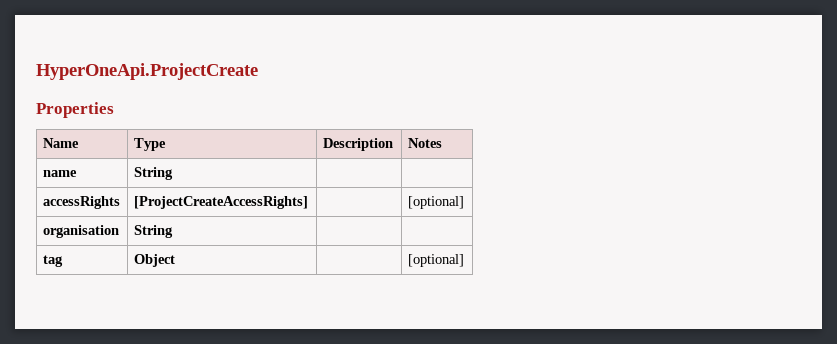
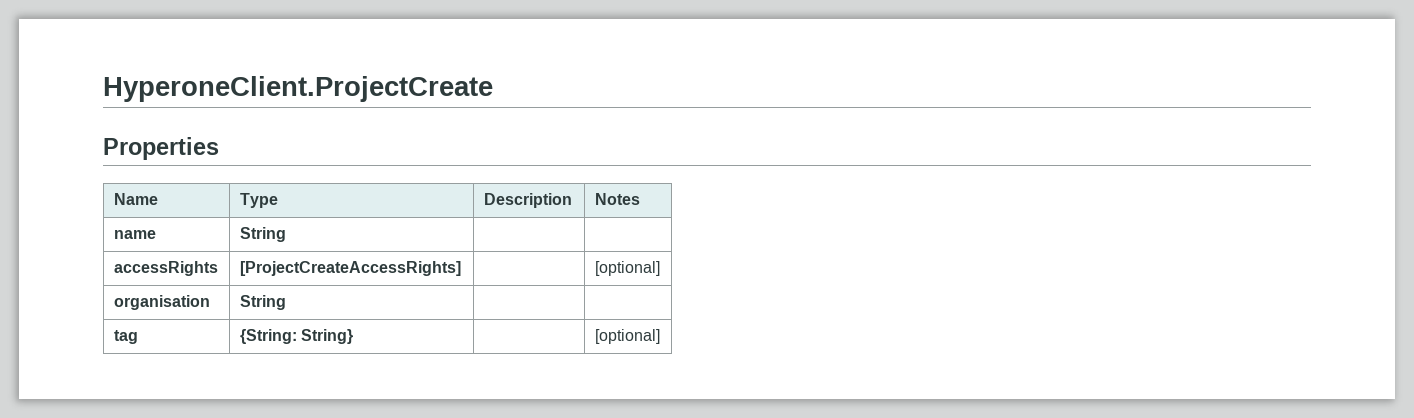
[36,63,258,80] HyperOneApi.ProjectCreate -> [103,76,493,102] HyperoneClient.ProjectCreate
[133,254,175,267] Object -> [239,329,354,344] {String: String}

